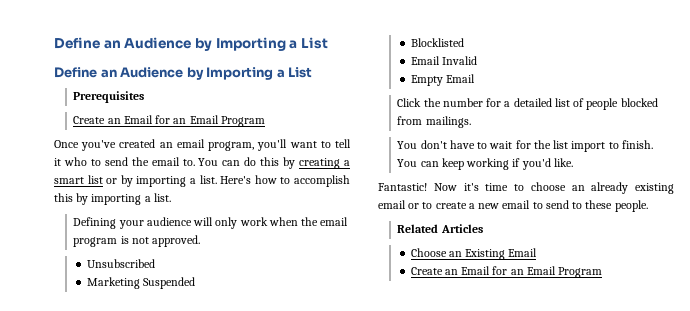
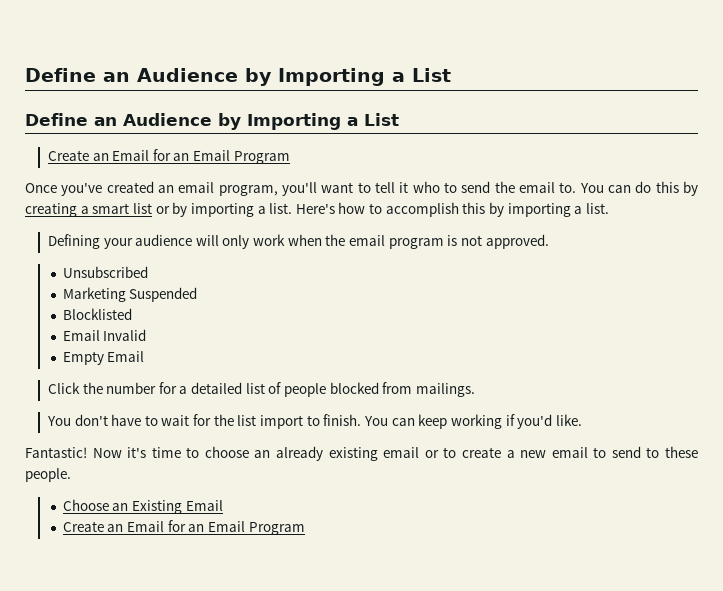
[73,91,145,103] // Prerequisites -> (399, 119) none
[397,224,483,233] // Related Articles -> (71, 475) none

